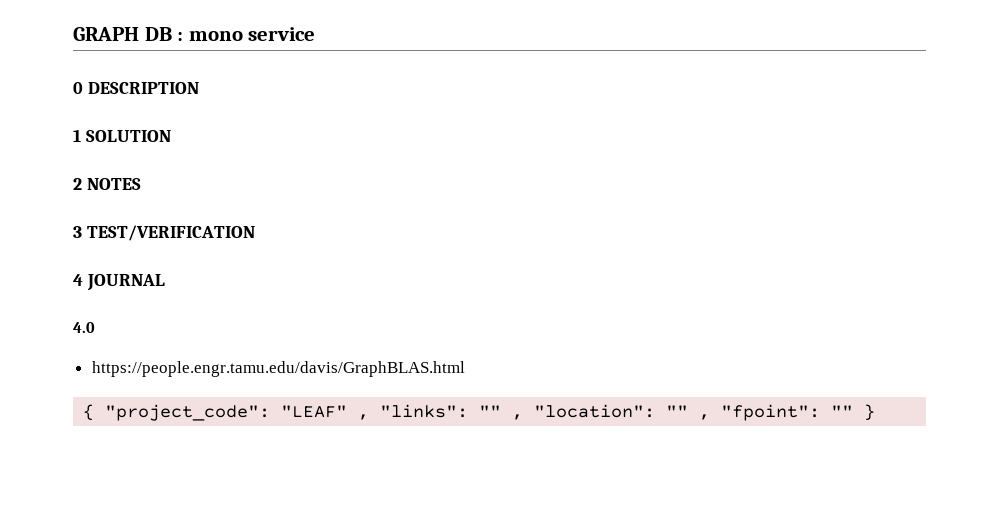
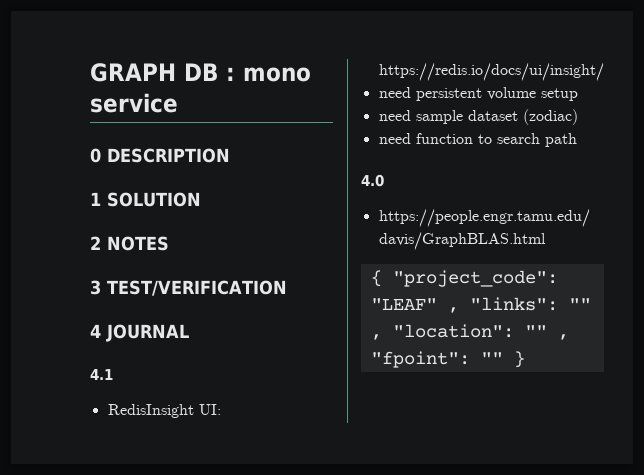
(165, 282) none -> [90,369,113,380] [107,404,221,418] [378,63,604,81] [378,87,578,101] [378,109,578,125] [378,133,577,147] // 4.1 // RedisInsight UI: https://redis.io/docs/ui/insight/ // need persistent volume setup // need sample dataset (zodiac) // need function to search path

